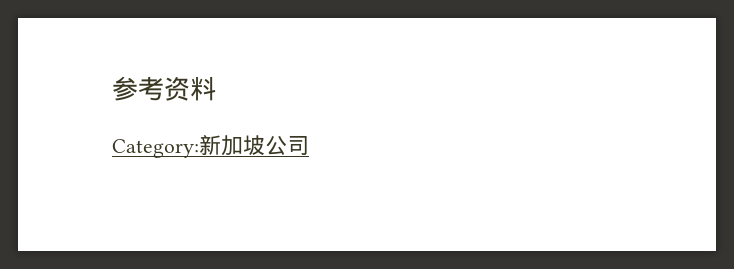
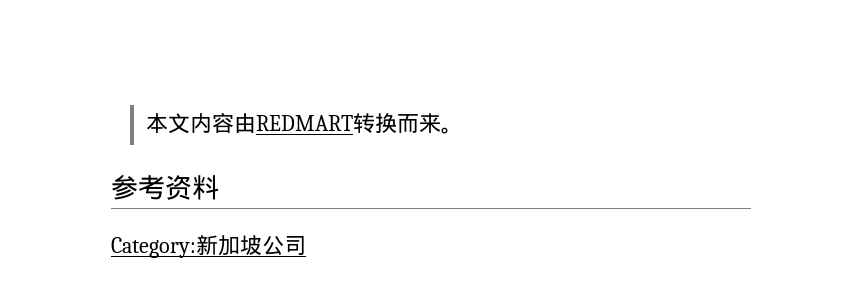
(112, 88) none -> [145,113,463,134] 本文内容由REDMART转换而来。 //

